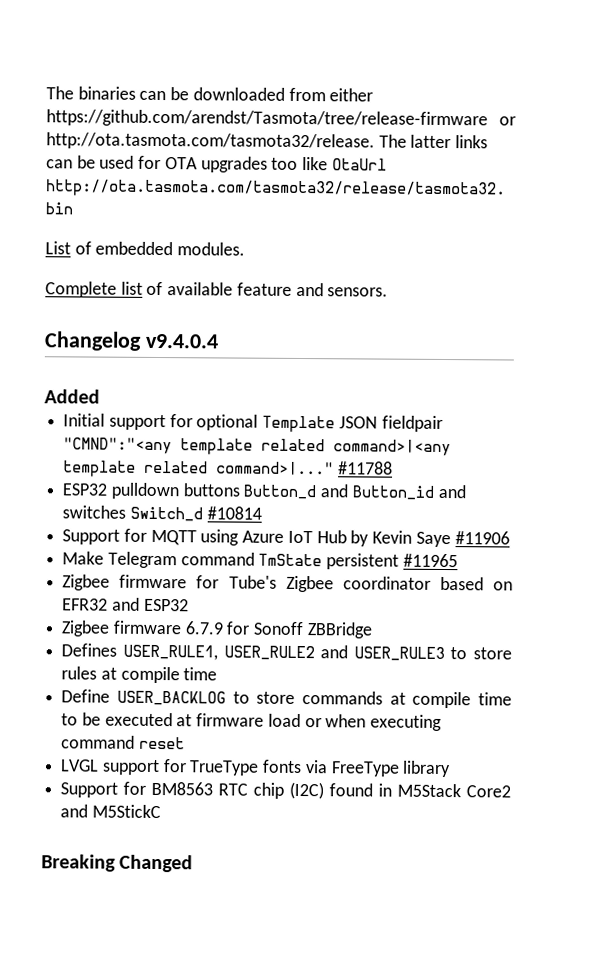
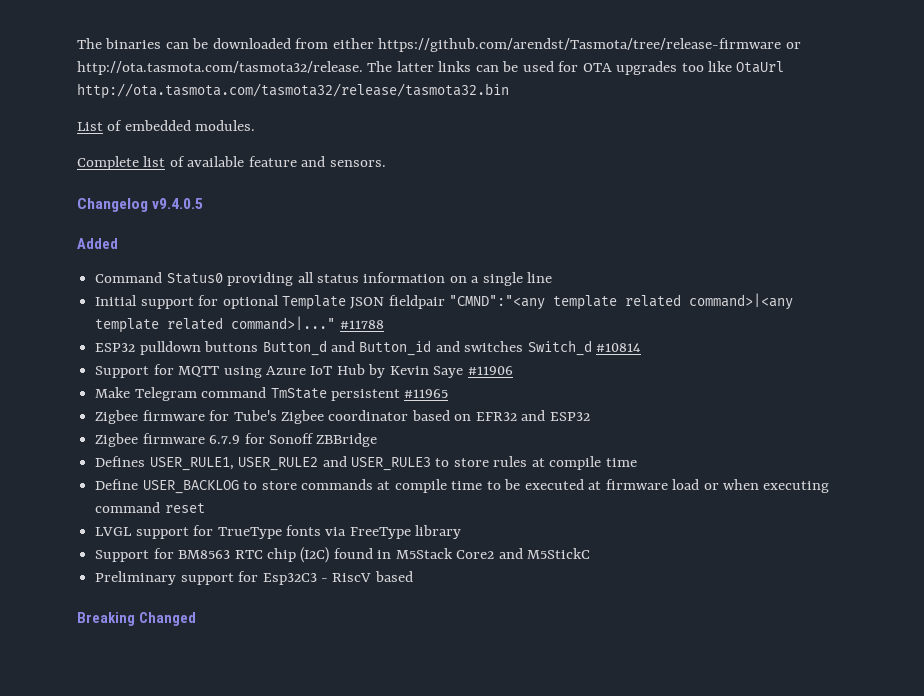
[144,333,219,349] v9.4.0.4 -> [152,198,204,209] v9.4.0.5
(100, 396) none -> [95,272,553,286] // Command Status0 providing all status information on a single line
(161, 811) none -> [95,571,413,585] // Preliminary support for Esp32C3 - RiscV based

